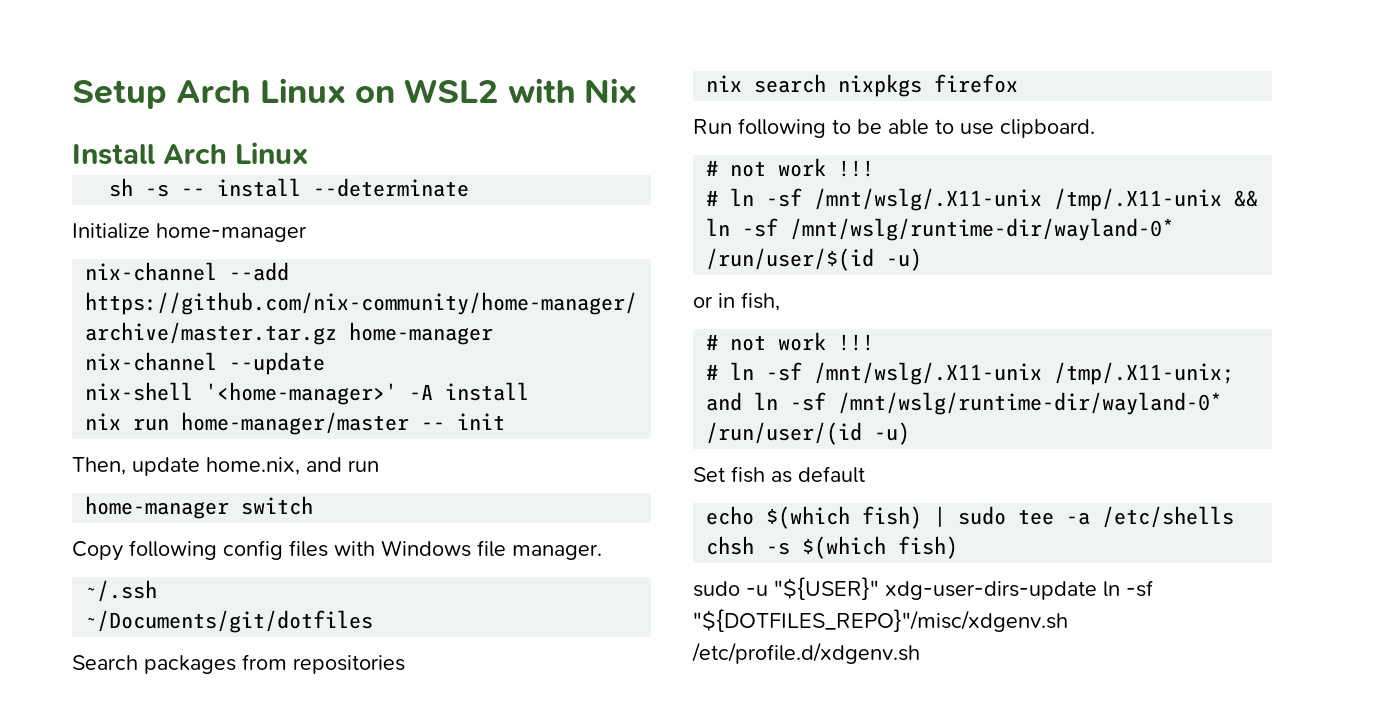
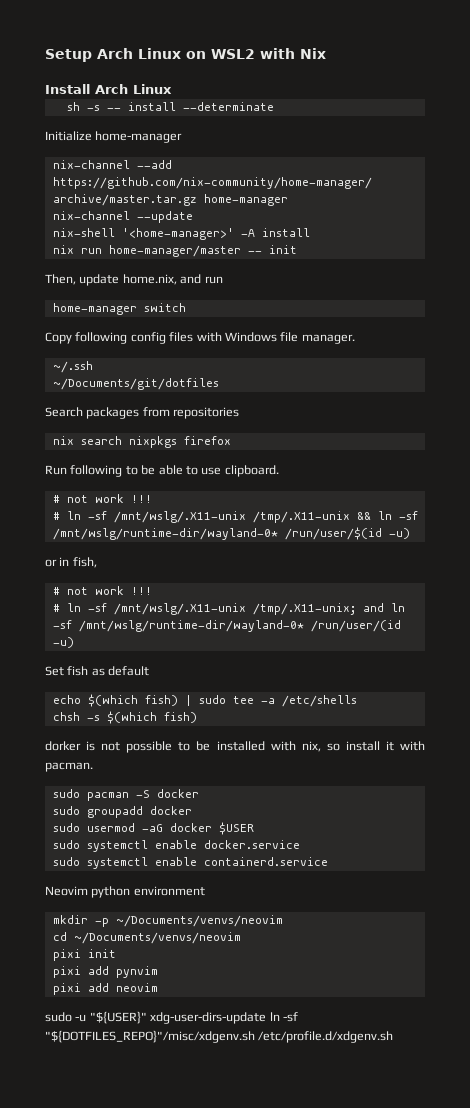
(959, 547) none -> [45,741,425,753] [45,762,93,772] [52,789,199,801] [52,806,192,818] [52,822,254,835] [52,840,300,852] [52,857,328,869] [45,886,205,898] [52,915,283,927] [52,932,241,944] [52,949,116,961] [52,966,158,978] [52,983,158,995] // dorker is not possible to be installed with nix, so install it with pacman. // sudo pacman -S docker // sudo groupadd docker // sudo usermod -aG docker $USER // sudo systemctl enable docker.service // sudo systemctl enable containerd.service // Neovim python environment // mkdir -p ~/Documents/venvs/neovim // cd ~/Documents/venvs/neovim // pixi init // pixi add pynvim // pixi add neovim

